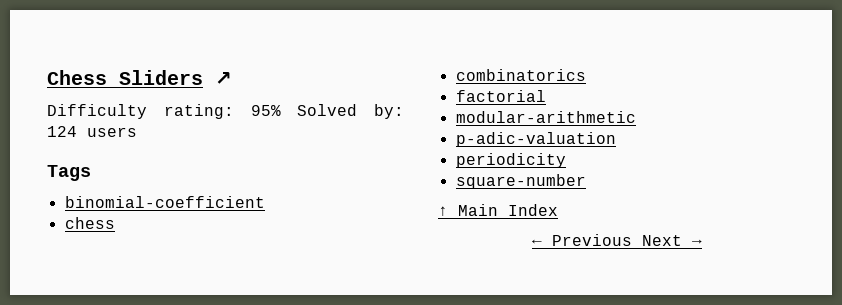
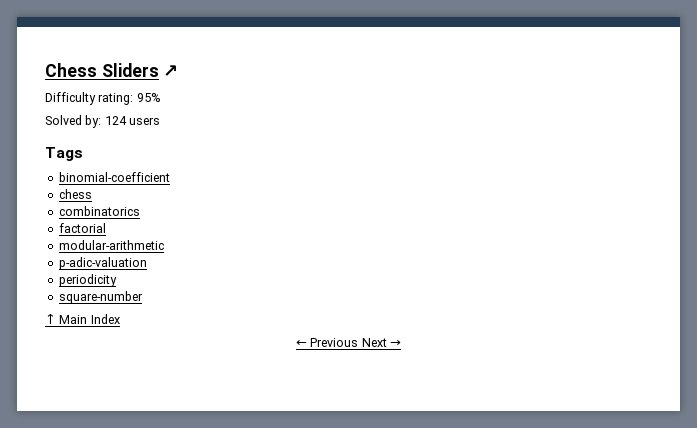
(281, 110) none -> (161, 97) //

